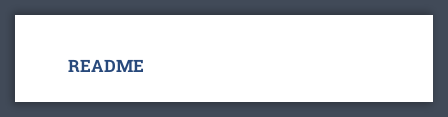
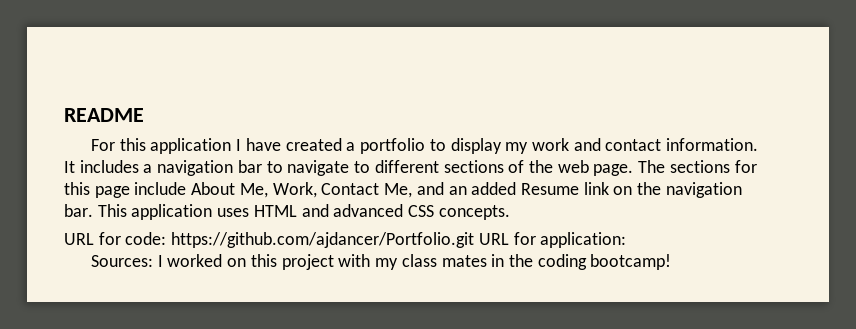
(144, 65) none -> [90,138,759,154] [64,160,757,176] [64,182,742,198] [64,204,510,220] [64,232,627,248] [90,254,672,270] // For this application I have created a portfolio to display my work and contact information. It includes a navigation bar to navigate to different sections of the web page. The sections for this page include About Me, Work, Contact Me, and an added Resume link on the navigation bar. This application uses HTML and advanced CSS concepts. // URL for code: https://github.com/ajdancer/Portfolio.git URL for application: // Sources: I worked on this project with my class mates in the coding bootcamp!

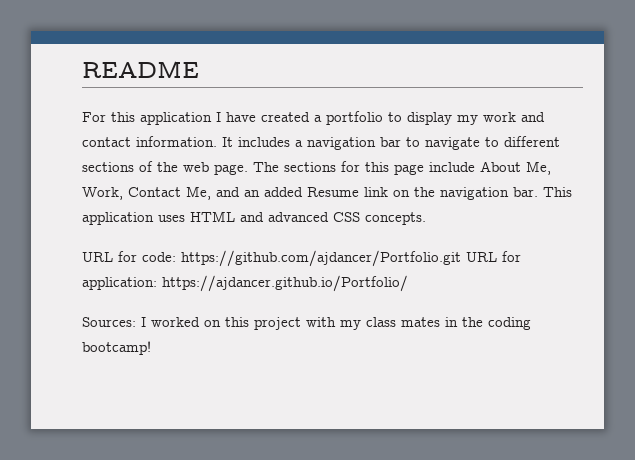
(627, 240) none -> [162,275,408,292] https://ajdancer.github.io/Portfolio/

